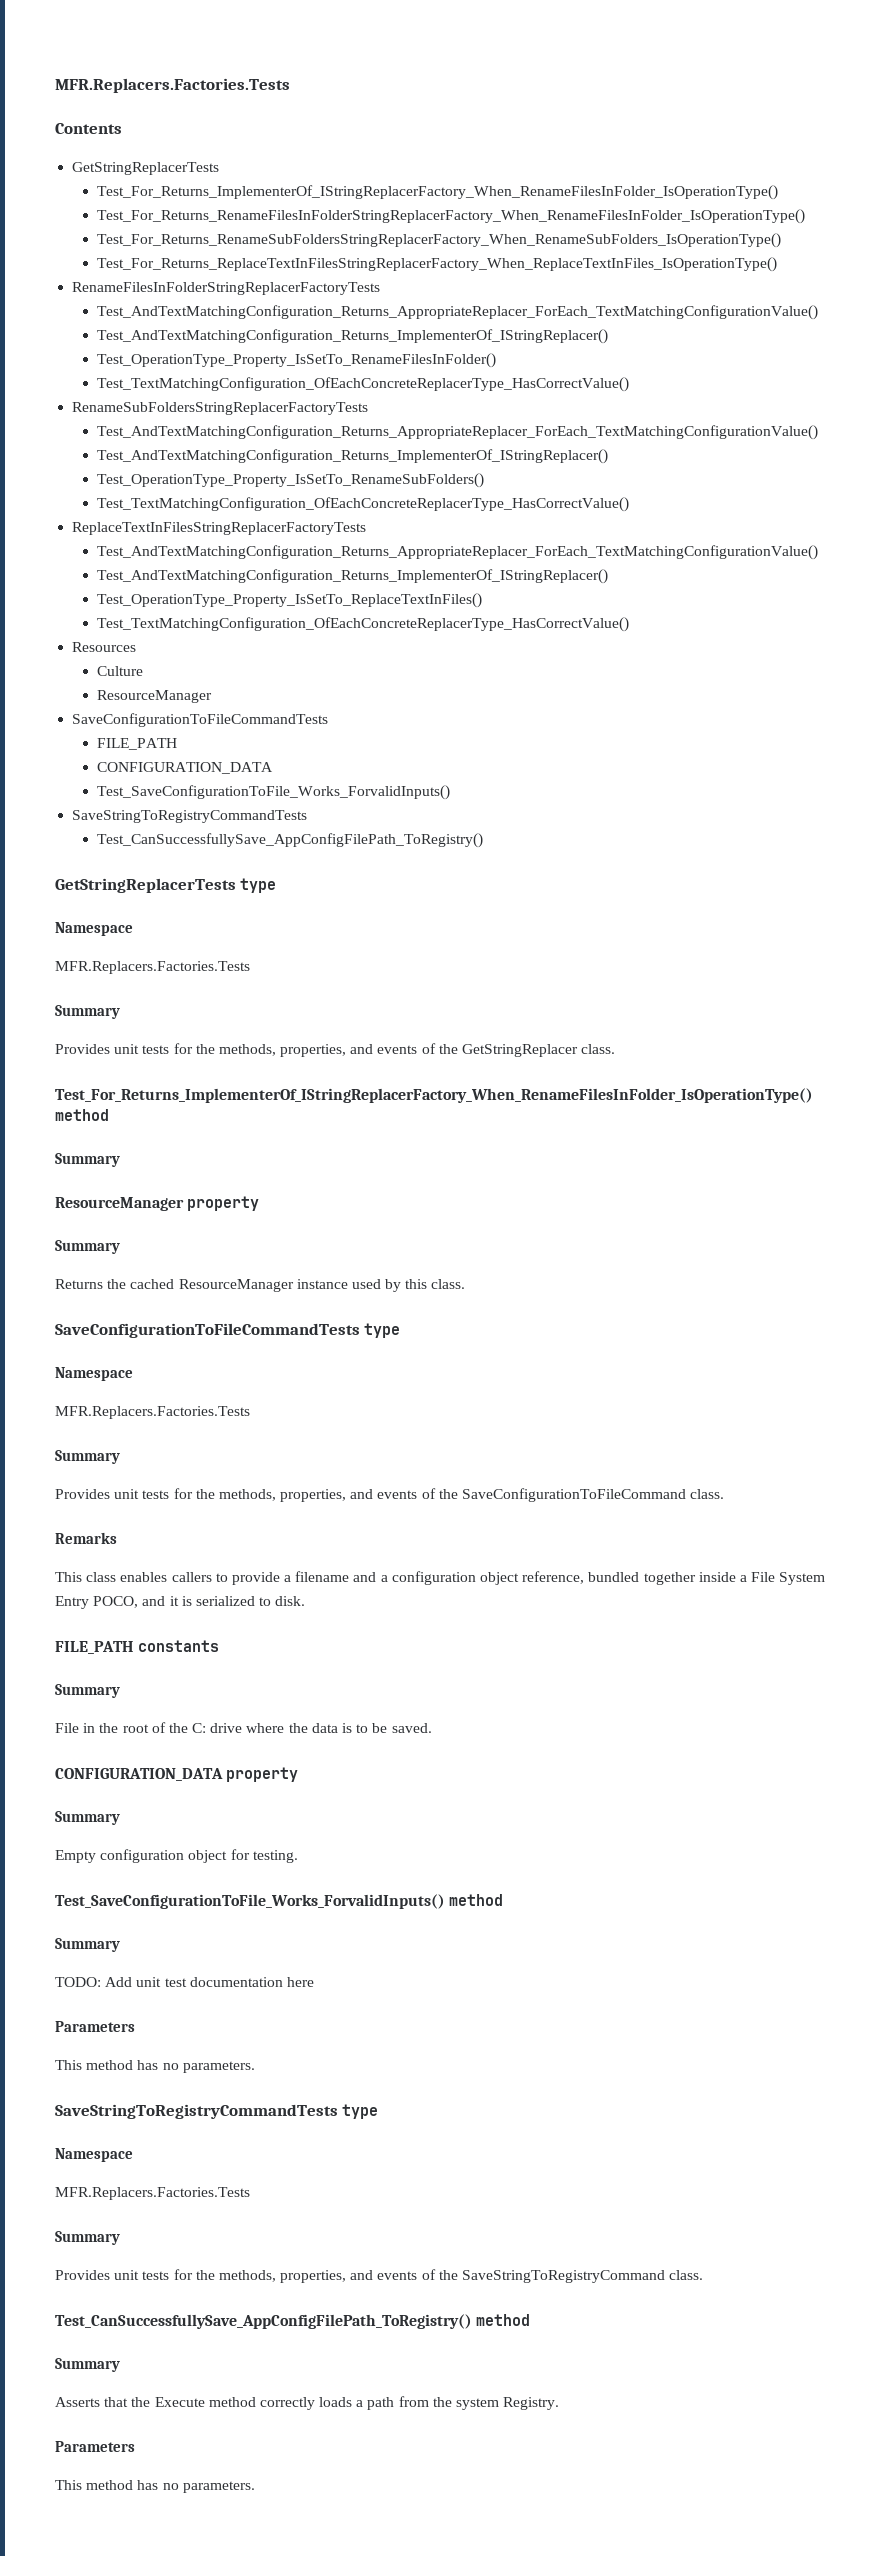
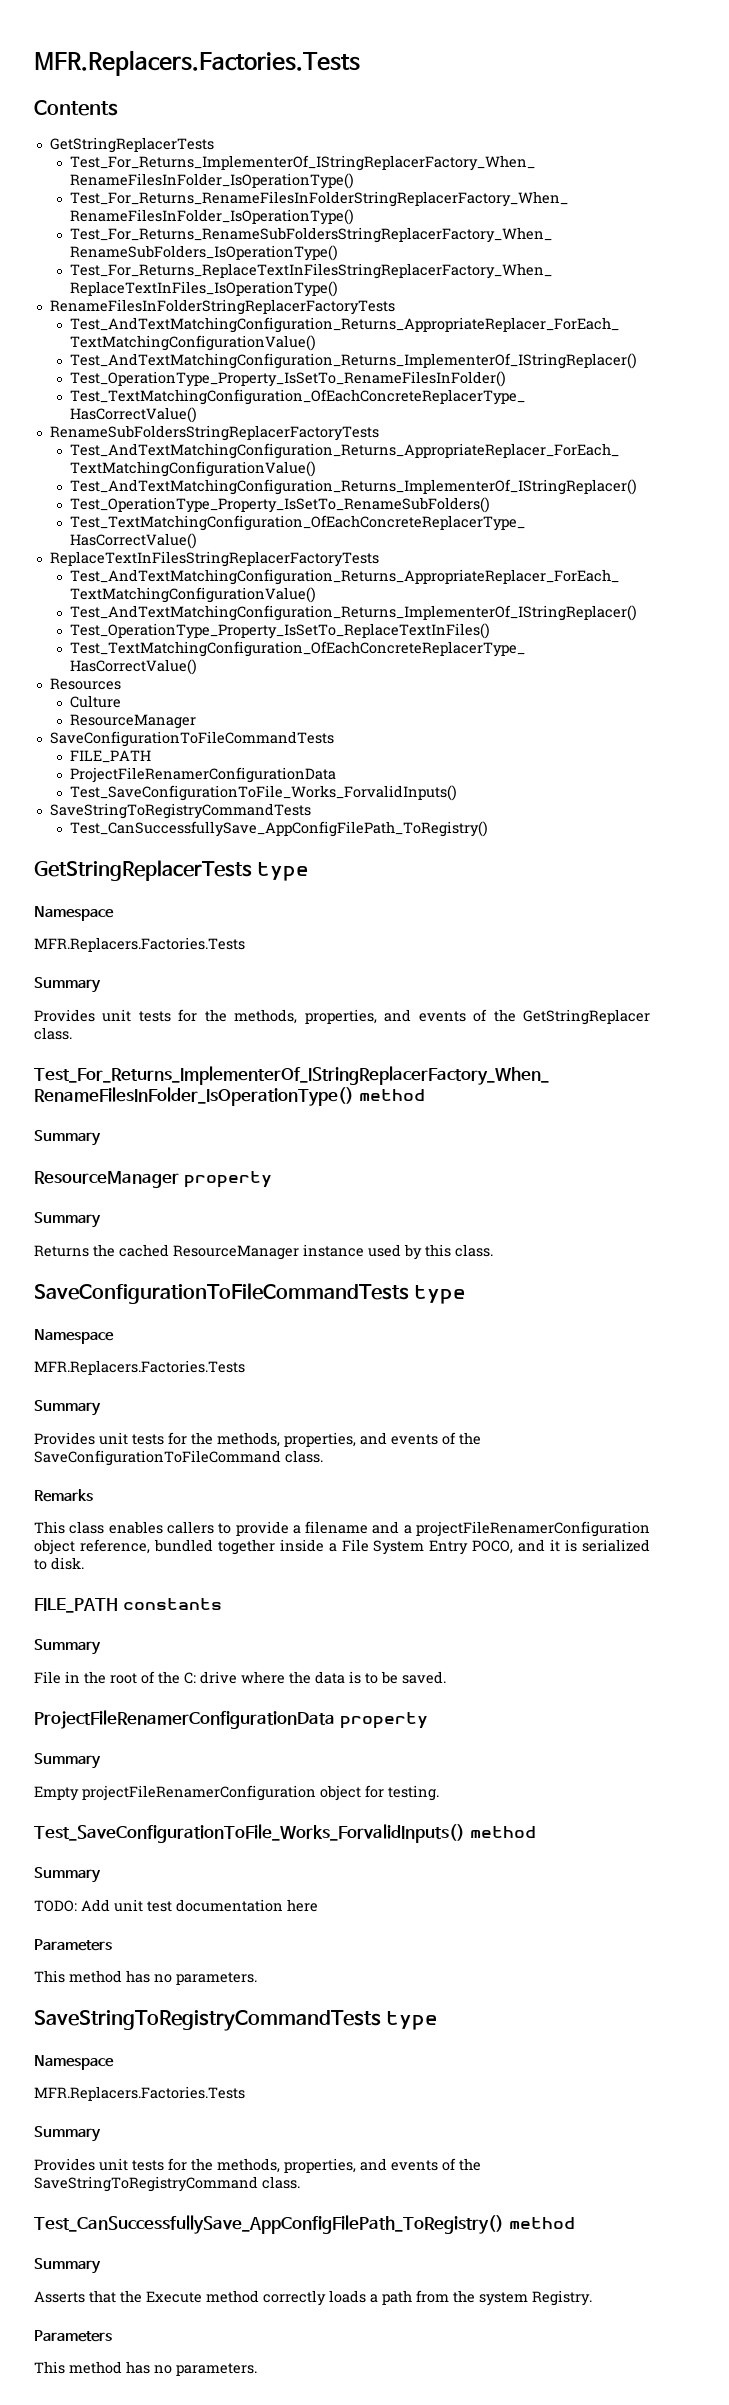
[97,762,274,774] CONFIGURATION_DATA -> [70,767,337,783] ProjectFileRenamerConfigurationData
[391,1571,476,1585] configuration -> [416,1521,650,1537] projectFileRenamerConfiguration
[55,1768,223,1781] CONFIGURATION_DATA -> [34,1710,335,1729] ProjectFileRenamerConfigurationData
[100,1849,185,1863] configuration -> [82,1785,316,1801] projectFileRenamerConfiguration

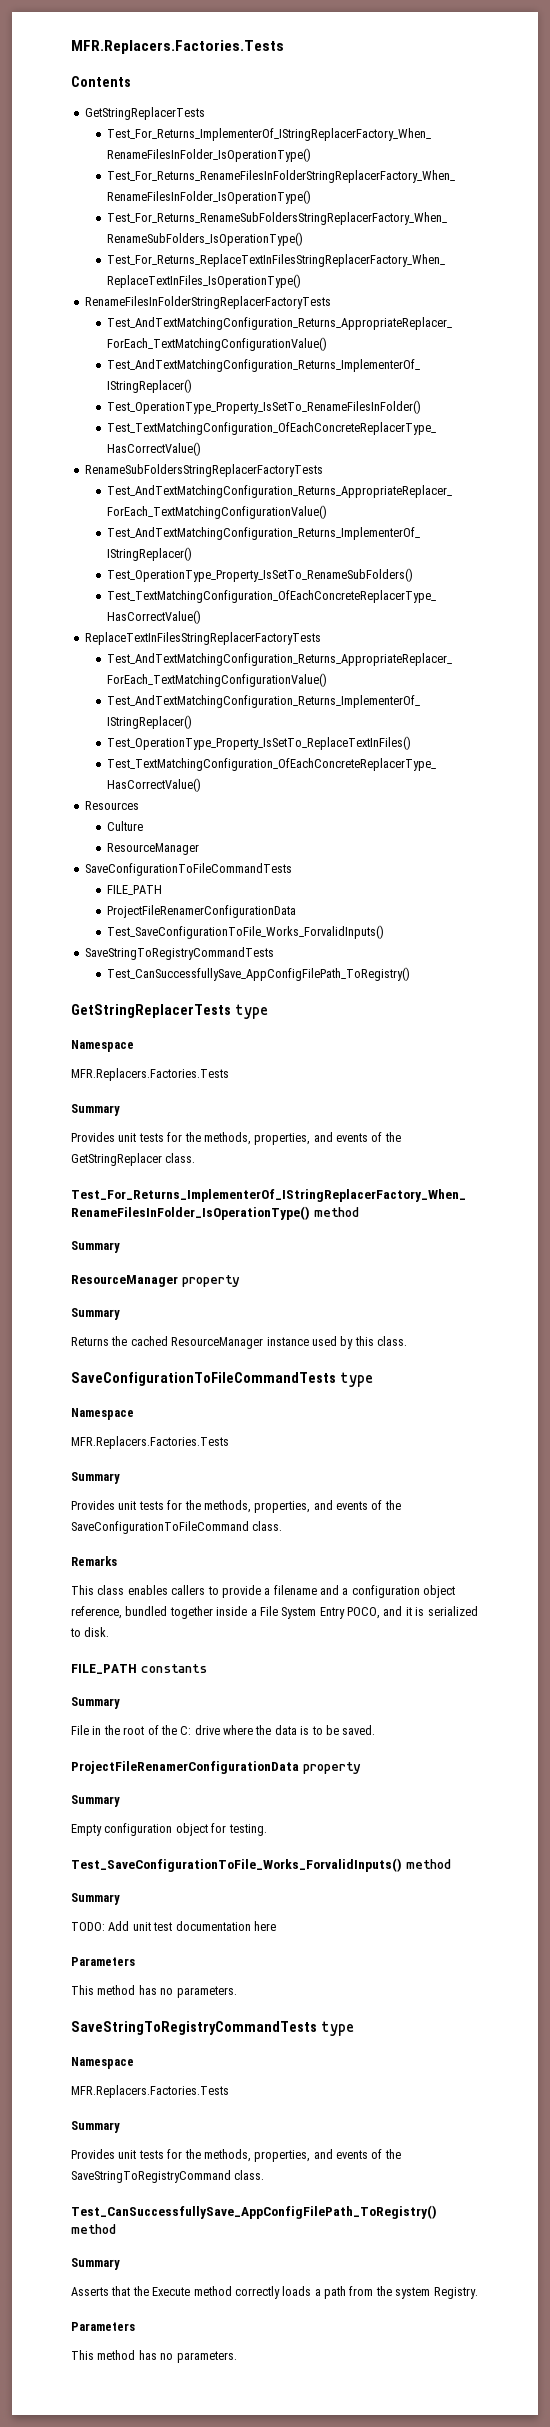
[416,1521,650,1537] projectFileRenamerConfiguration -> [351,1585,420,1598] configuration
[82,1785,316,1801] projectFileRenamerConfiguration -> [104,1823,173,1836] configuration

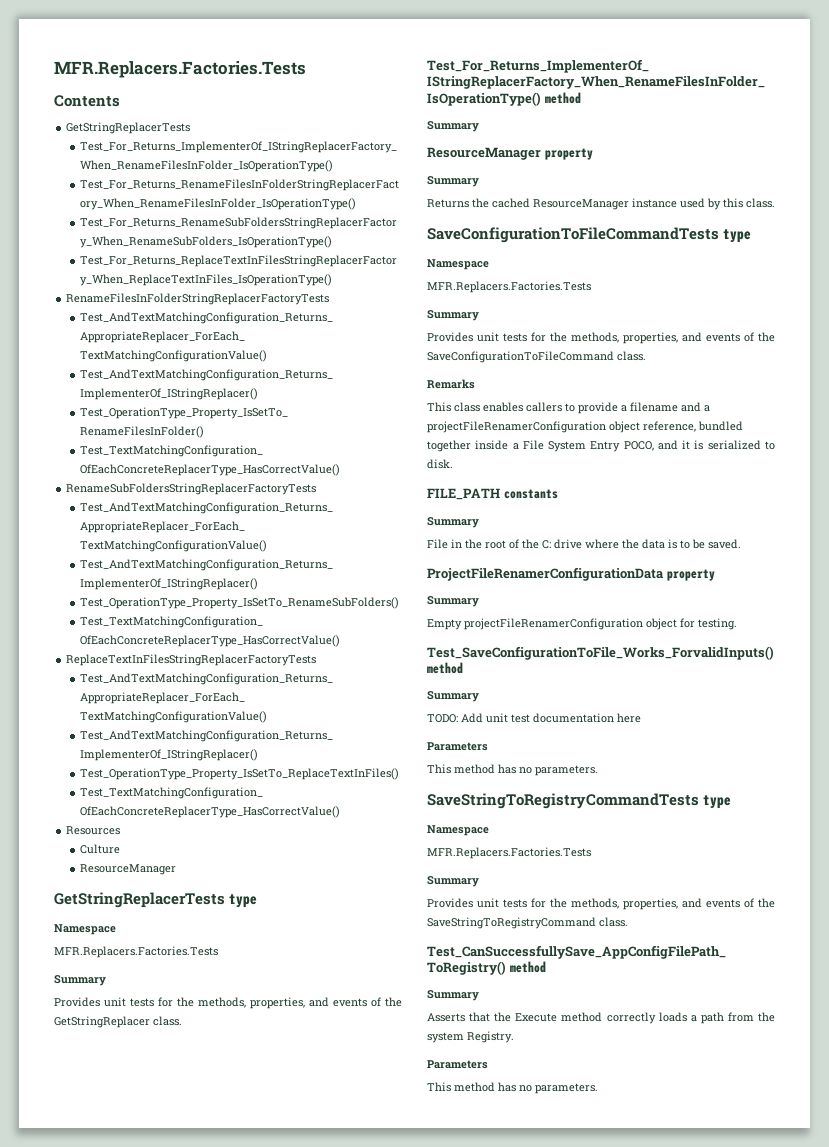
[84,863,292,876] [106,885,162,895] [106,905,296,918] [106,925,384,939] [84,947,274,960] [106,967,410,981] // SaveConfigurationToFileCommandTests // FILE_PATH // ProjectFileRenamerConfigurationData // Test_SaveConfigurationToFile_Works_ForvalidInputs() // SaveStringToRegistryCommandTests // Test_CanSuccessfullySave_AppConfigFilePath_ToRegistry() -> (176, 869) none
[351,1585,420,1598] configuration -> [427,421,606,433] projectFileRenamerConfiguration
[104,1823,173,1836] configuration -> [464,618,643,630] projectFileRenamerConfiguration

